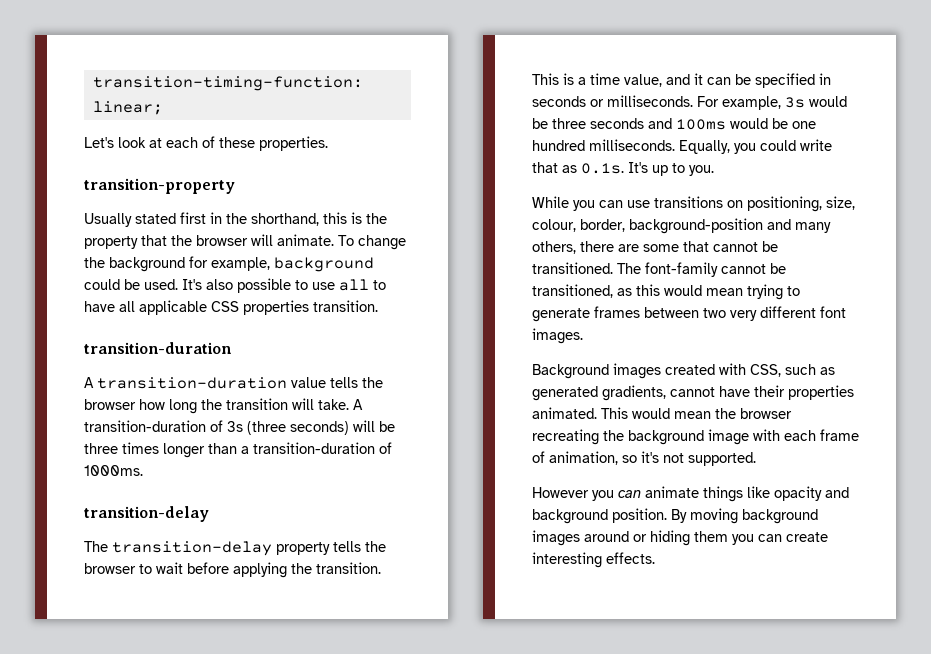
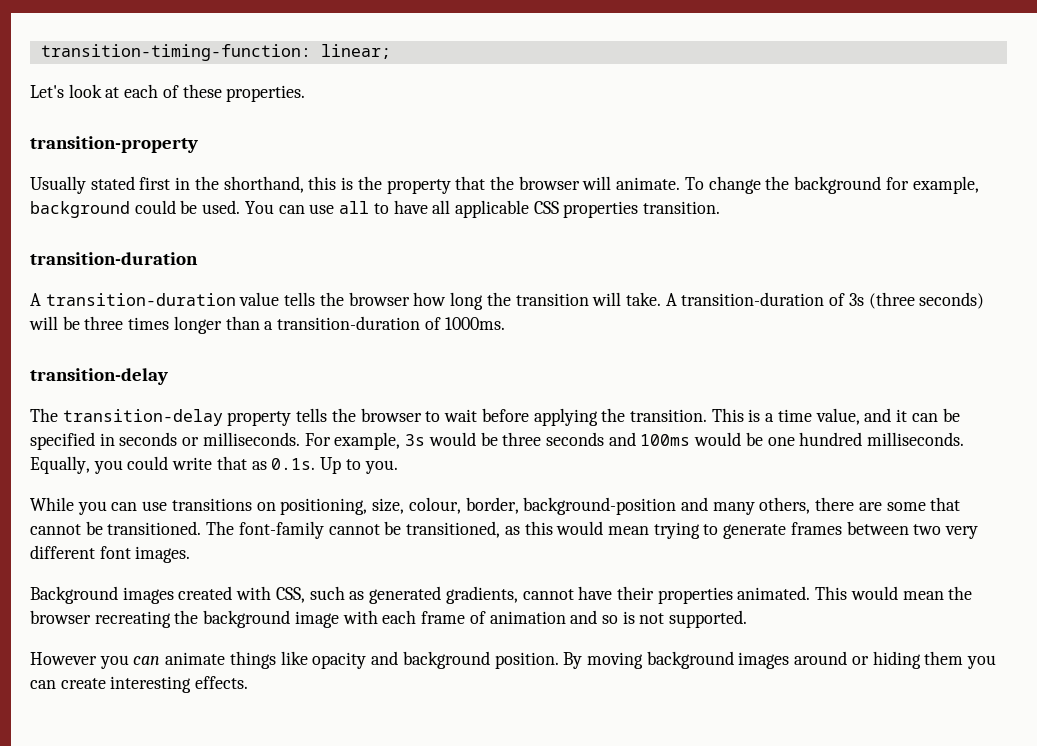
[182,278,308,293] It's also possible to -> [244,201,305,214] You can
[628,162,668,176] It's up -> [320,457,342,474] Up
[549,451,659,465] animation, so it's -> [489,610,635,624] animation and so is

